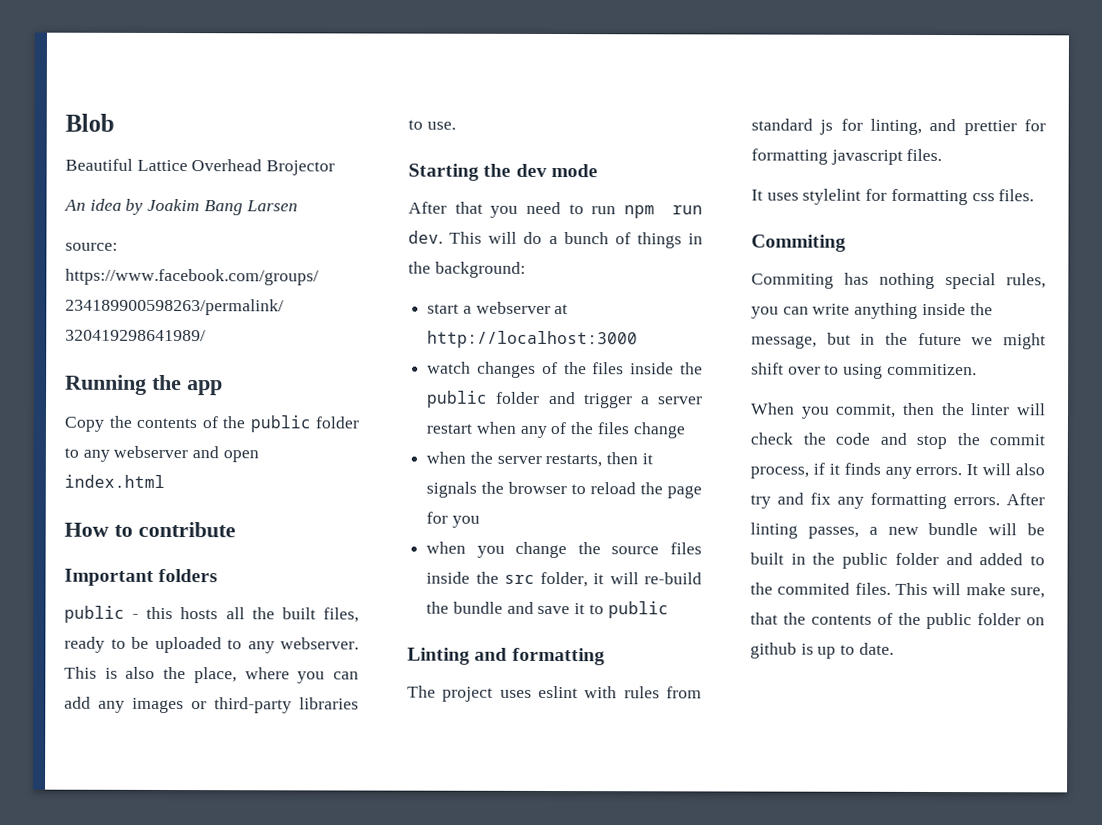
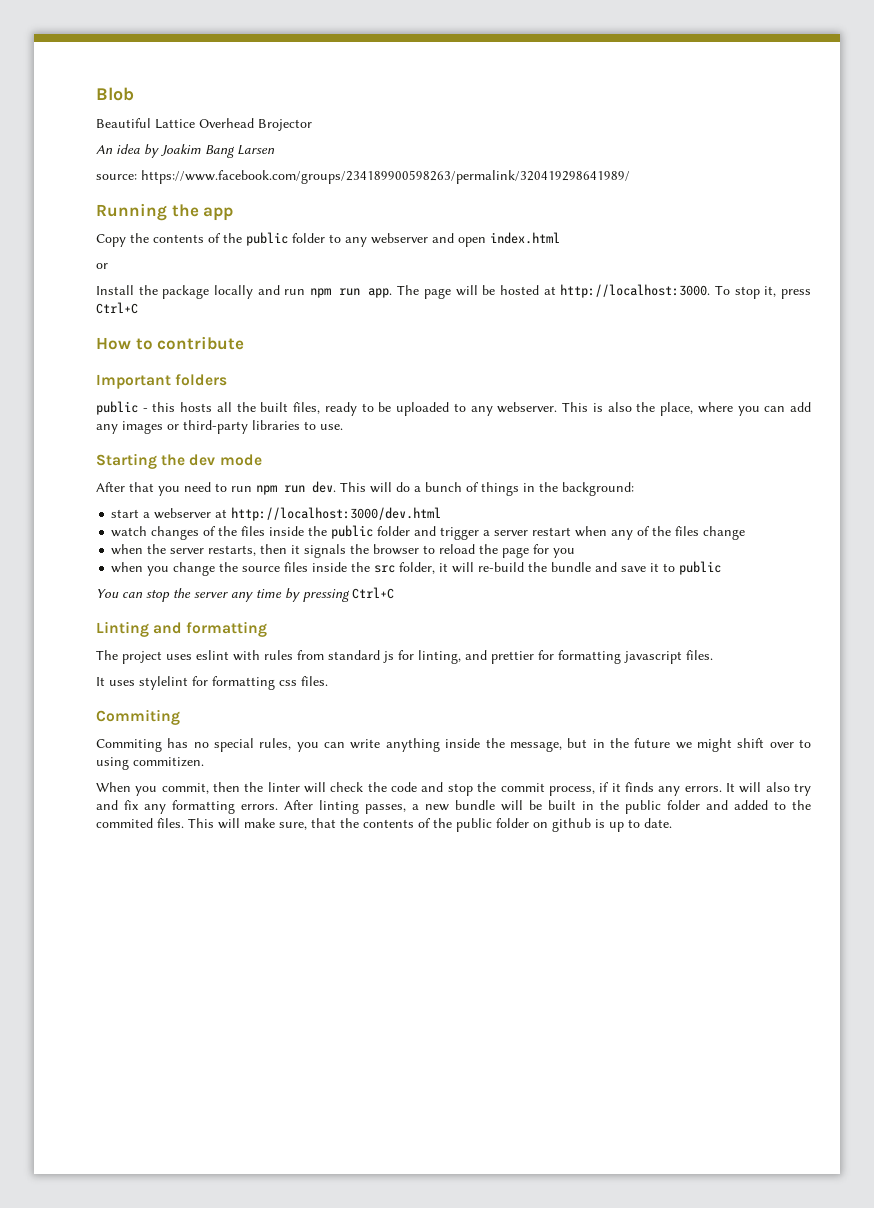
(165, 481) none -> [96,263,108,269] [96,284,811,299] [96,302,138,314] // or // Install the package locally and run npm run app. The page will be hosted at http://localhost:3000. To stop it, press Ctrl+C
[427,330,639,349] http://localhost:3000 -> [231,507,442,521] http://localhost:3000/dev.html
(669, 610) none -> [96,587,394,602] // You can stop the server any time by pressing Ctrl+C
[879,272,935,290] nothing -> [193,742,209,748] no

